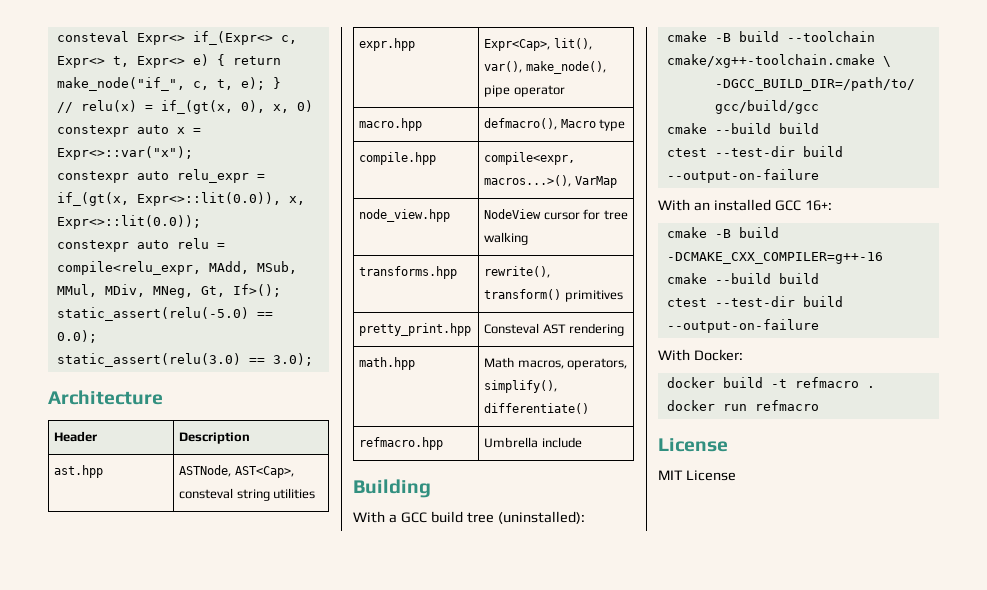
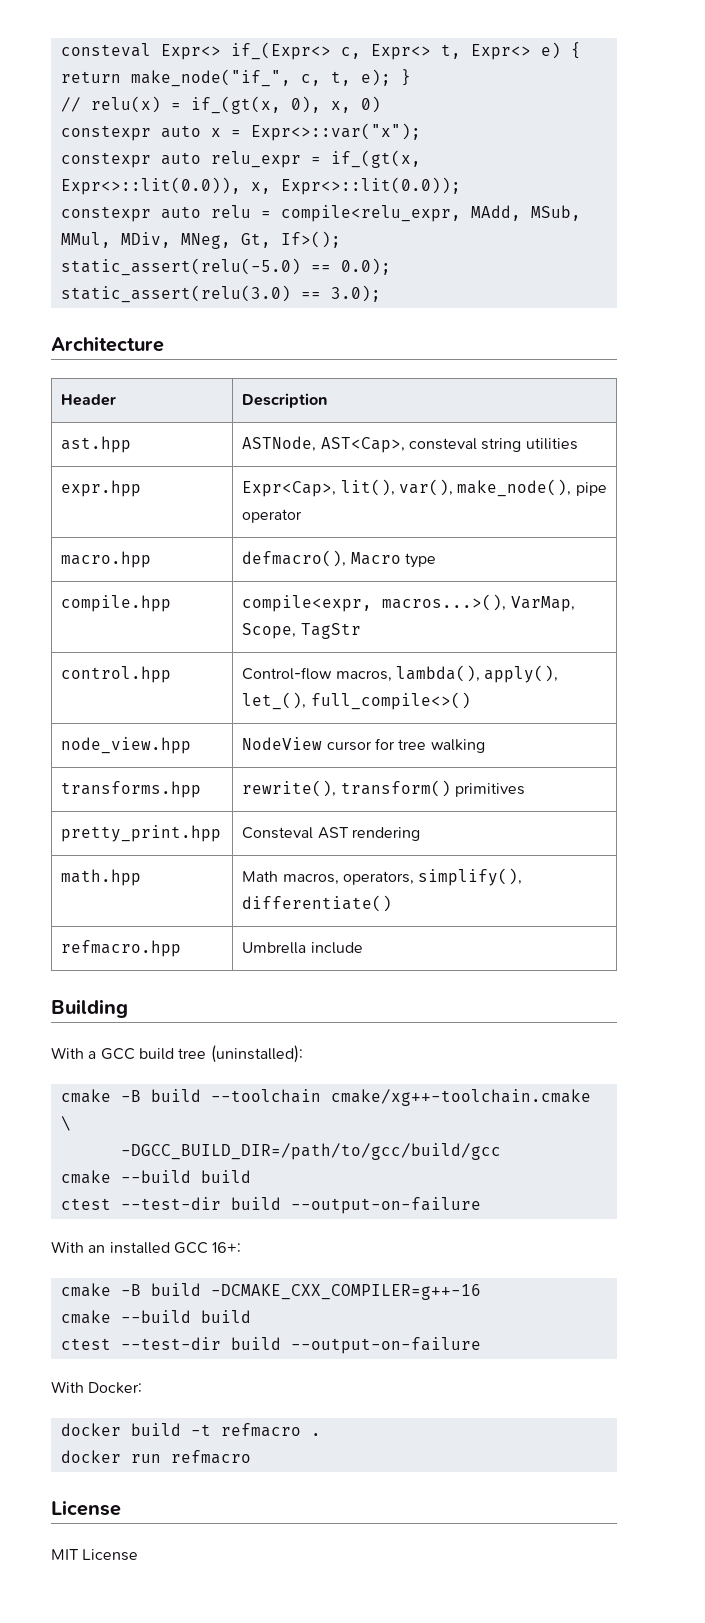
[574,176,617,188] VarMap -> [510,596,575,612] [242,623,361,639] [61,666,172,683] [242,665,559,683] [242,692,471,710] VarMap, Scope, TagStr // control.hpp | Control-flow macros, lambda(), apply(), let_(), full_compile<>()

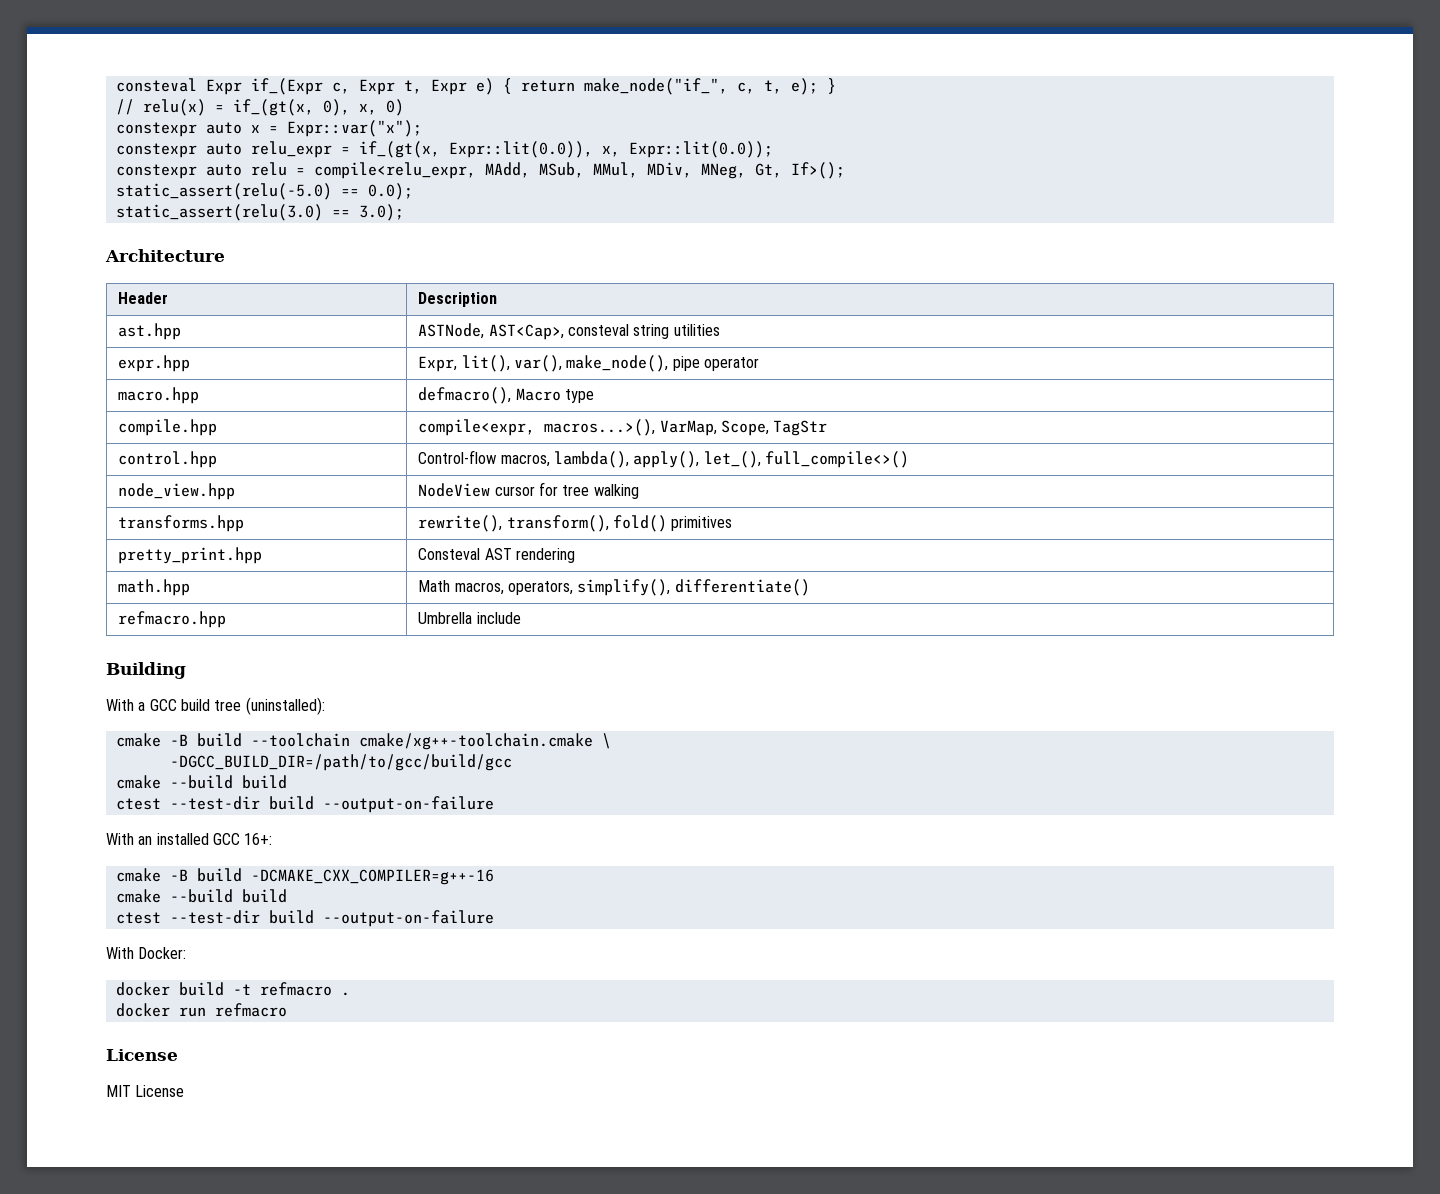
[60,42,531,60] consteval Expr<> if_(Expr<> c, Expr<> t, Expr<> -> [115,78,467,95] consteval Expr if_(Expr c, Expr t, Expr
[250,123,421,141] Expr<>::var("x"); -> [286,120,422,137] Expr::var("x");
[60,177,461,195] Expr<>::lit(0.0)), x, Expr<>::lit(0.0)); -> [448,141,773,158] Expr::lit(0.0)), x, Expr::lit(0.0));
[242,481,337,497] Expr<Cap>, -> [418,356,458,372] Expr,
[340,780,451,797] transform() -> [506,515,667,532] transform(), fold()

